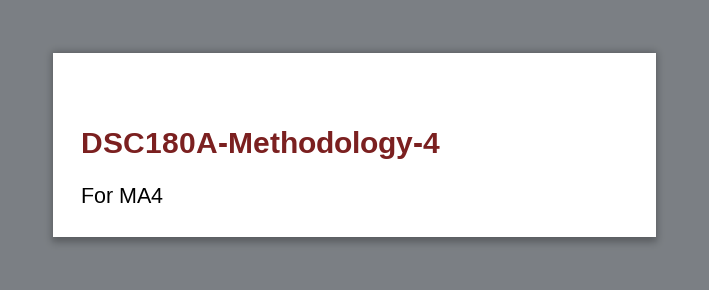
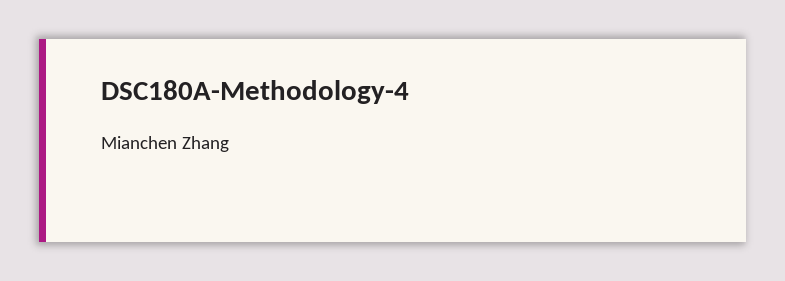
[81,188,163,203] For MA4 -> [101,136,229,152] Mianchen Zhang

